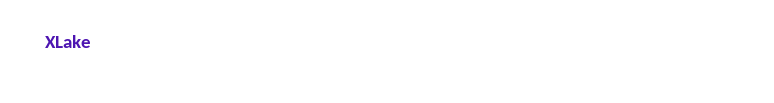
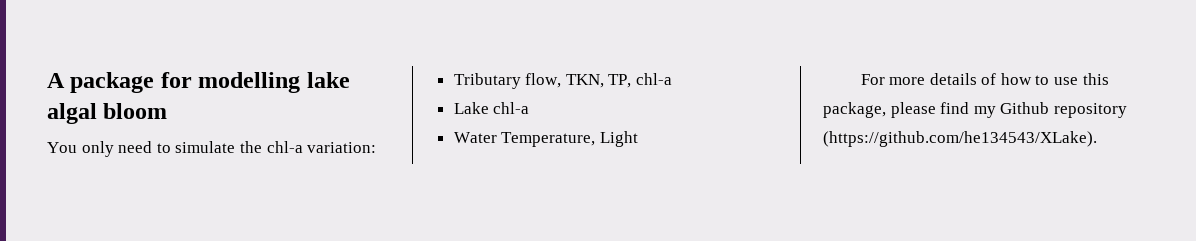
[45,35,91,48] XLake -> [47,72,350,93] [47,103,168,124] [47,141,377,157] [453,73,673,89] [453,102,530,114] [453,131,638,147] [860,73,1109,85] [823,102,1127,118] [823,131,1097,147] A package for modelling lake algal bloom // You only need to simulate the chl-a variation: // Tributary flow, TKN, TP, chl-a // Lake chl-a // Water Temperature, Light // For more details of how to use this package, please find my Github repository (https://github.com/he134543/XLake).

